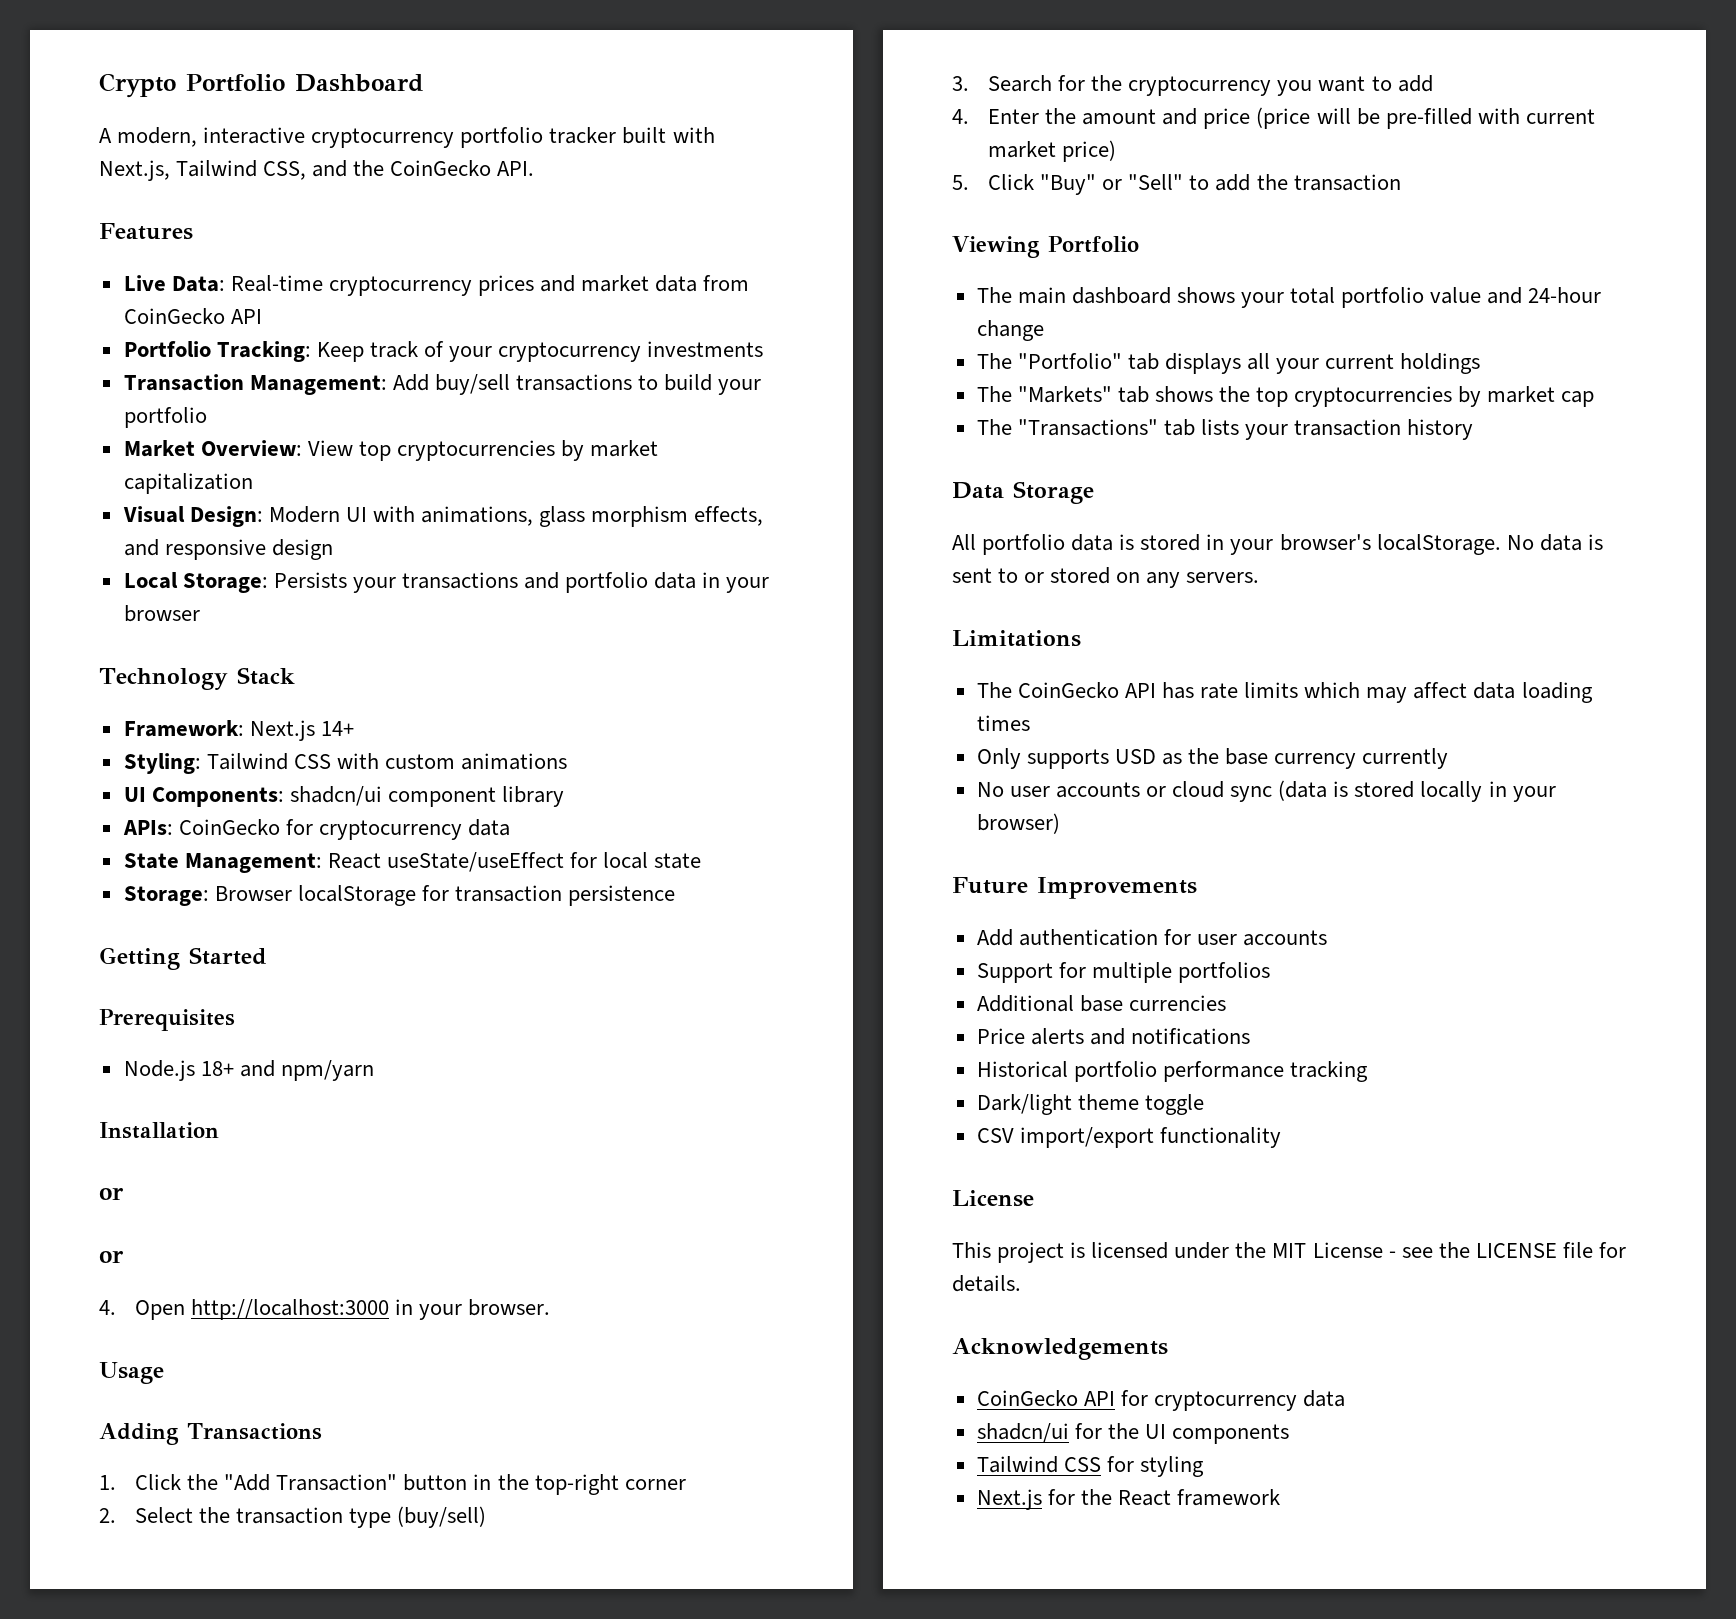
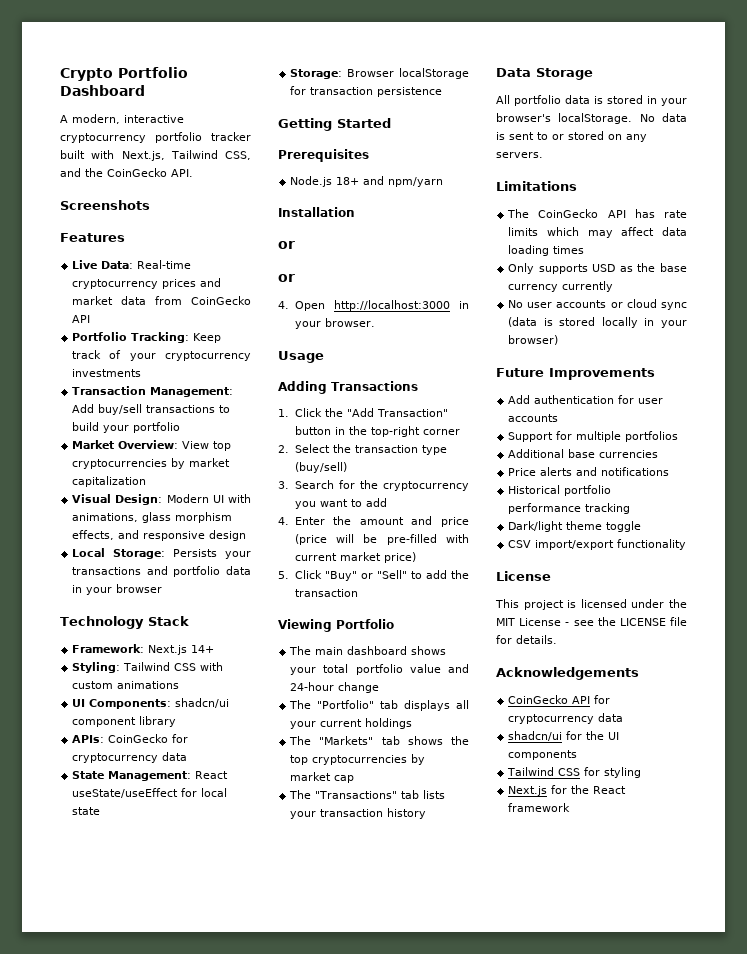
(535, 168) none -> [60,200,150,210] // Screenshots

